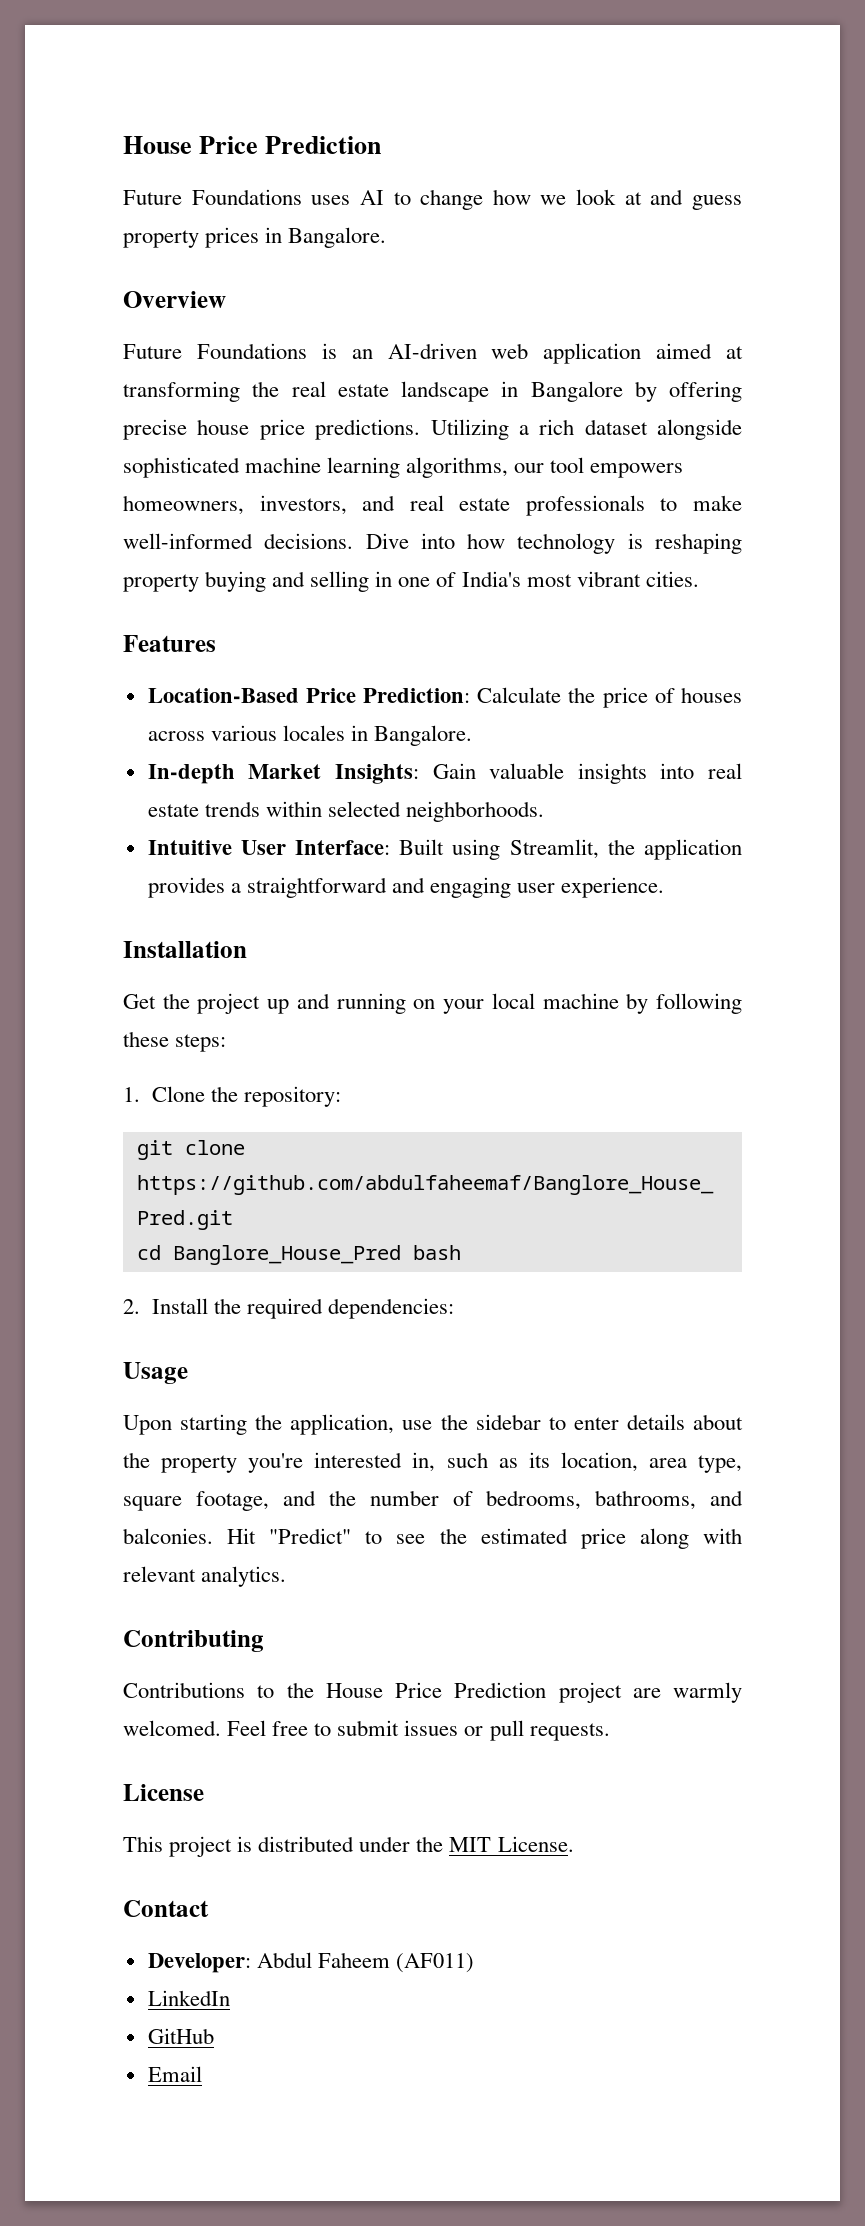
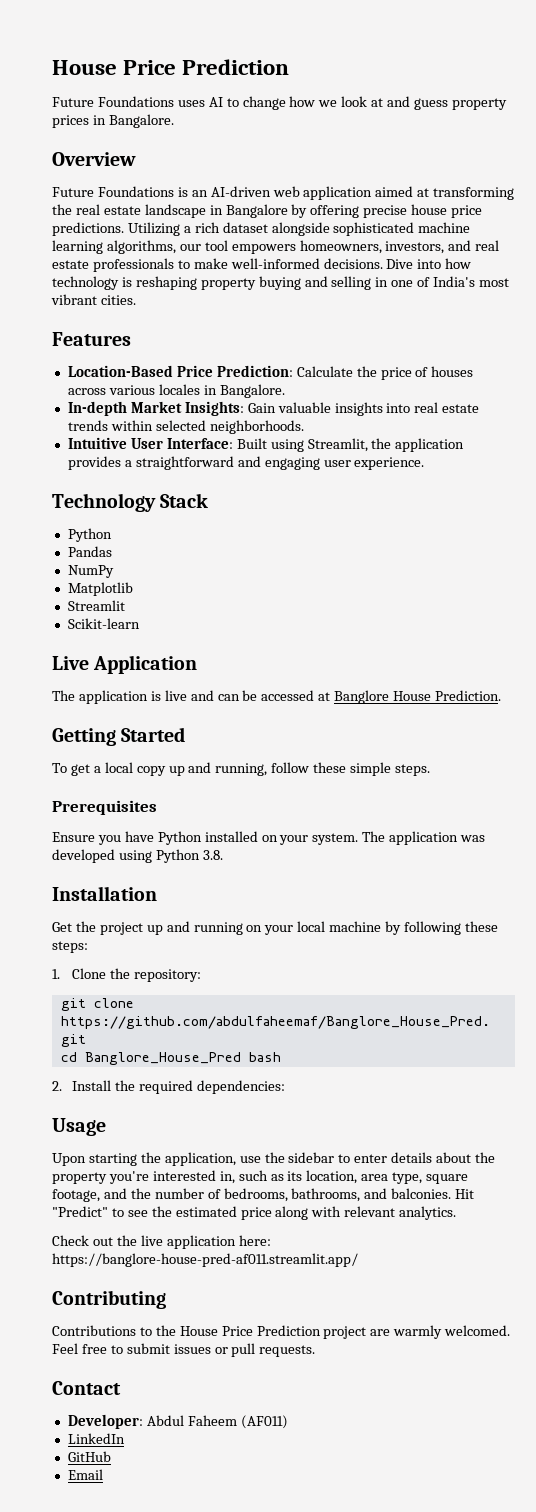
(665, 887) none -> [52,493,209,512] [67,528,112,542] [67,546,112,557] [67,565,114,578] [67,582,133,596] [67,600,125,611] [67,618,140,629] [52,655,198,674] [52,690,502,704] [52,727,186,746] [52,762,431,776] [52,800,157,815] [52,831,486,845] [52,849,223,863] // Technology Stack // Python // Pandas // NumPy // Matplotlib // Streamlit // Scikit-learn // Live Application // The application is live and can be accessed at Banglore House Prediction. // Getting Started // To get a local copy up and running, follow these simple steps. // Prerequisites // Ensure you have Python installed on your system. The application was developed using Python 3.8.
(287, 1576) none -> [52,1235,271,1249] [52,1253,358,1267] // Check out the live application here: https://banglore-house-pred-af011.streamlit.app/
[123,1784,204,1801] [123,1836,574,1857] // License // This project is distributed under the MIT License. -> (316, 1351) none

